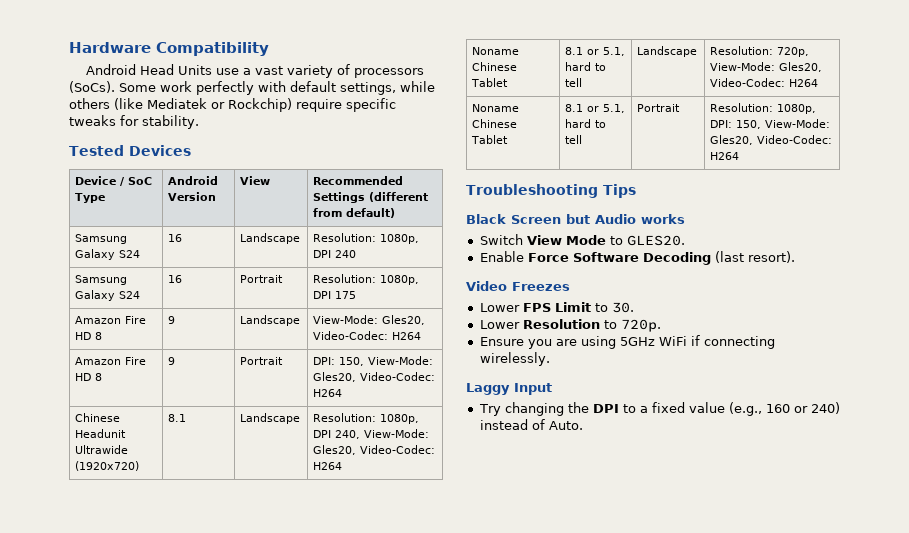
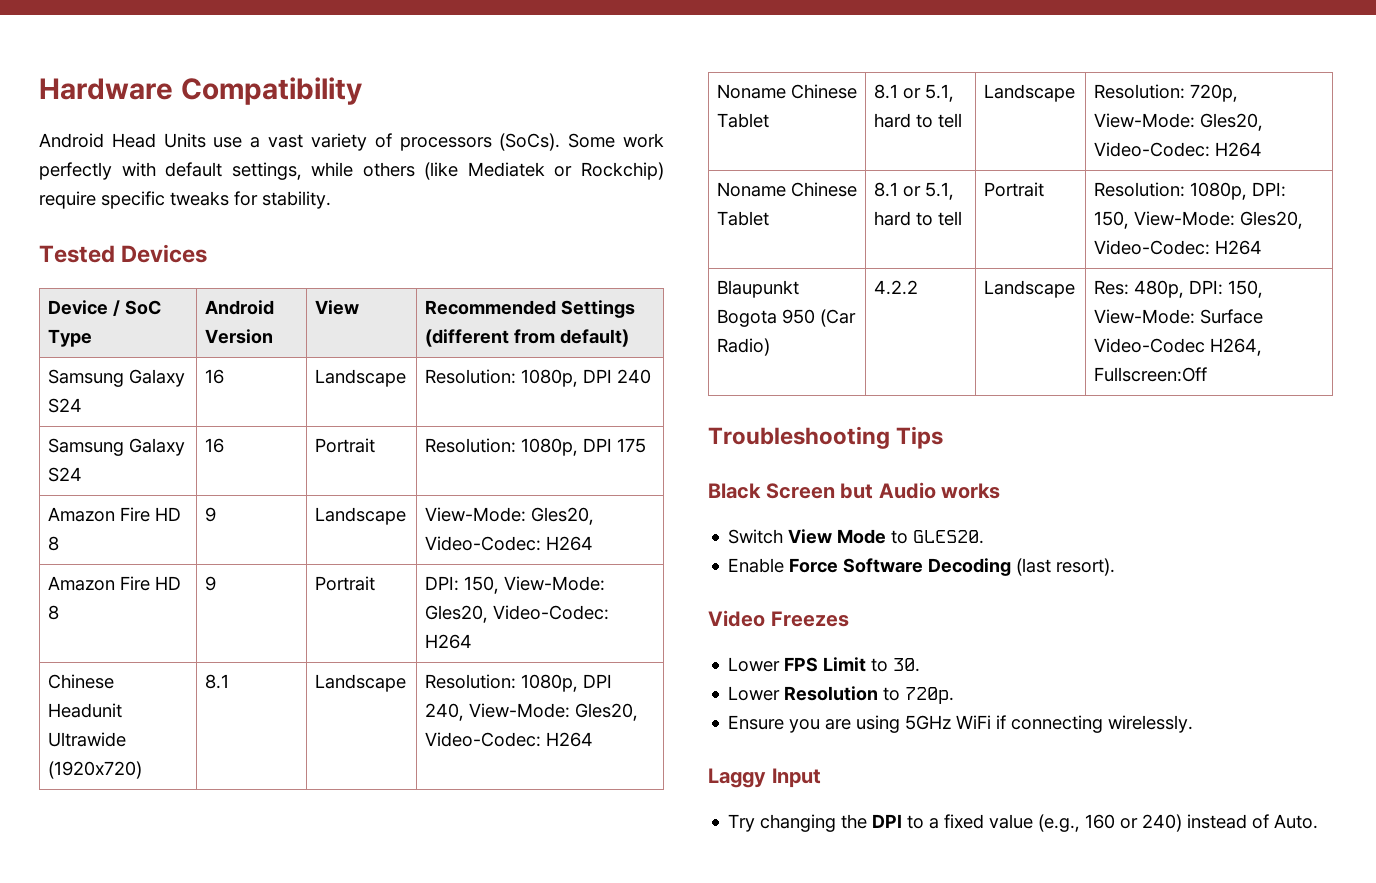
(740, 156) none -> [716,280,799,298] [716,309,856,327] [716,338,770,356] [873,280,918,295] [983,280,1075,298] [1093,280,1263,298] [1093,309,1263,324] [1093,338,1262,356] [1093,367,1207,382] // Blaupunkt Bogota 950 (Car Radio) | 4.2.2 | Landscape | Res: 480p, DPI: 150, View-Mode: Surface Video-Codec H264, Fullscreen:Off

